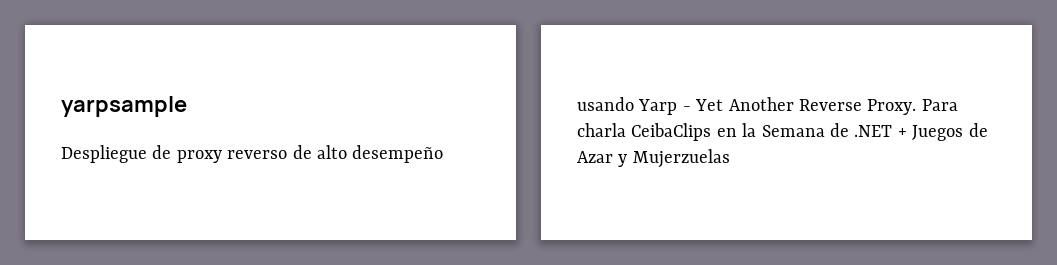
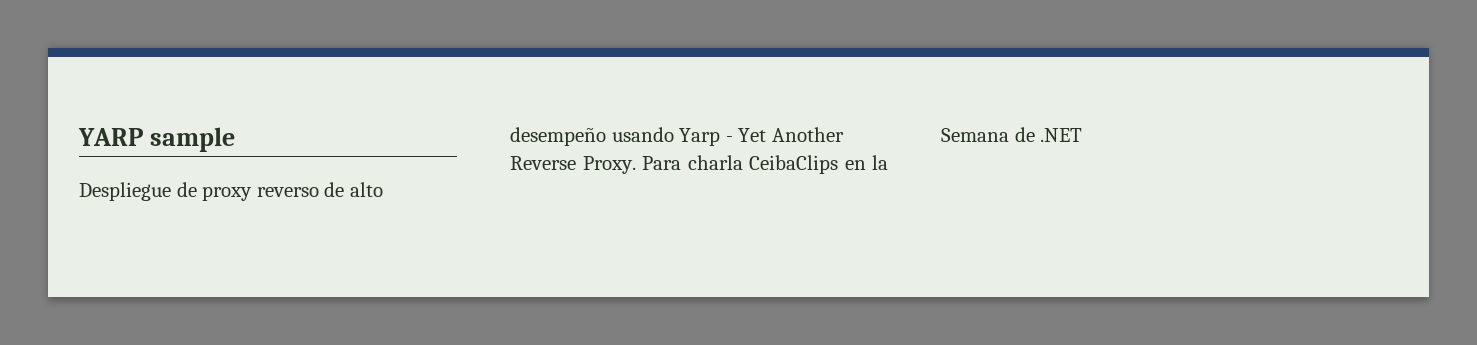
[61,96,187,117] yarpsample -> [78,127,236,152] YARP sample
[897,123,988,141] [577,149,730,168] + Juegos de Azar y Mujerzuelas -> (1083, 135) none

